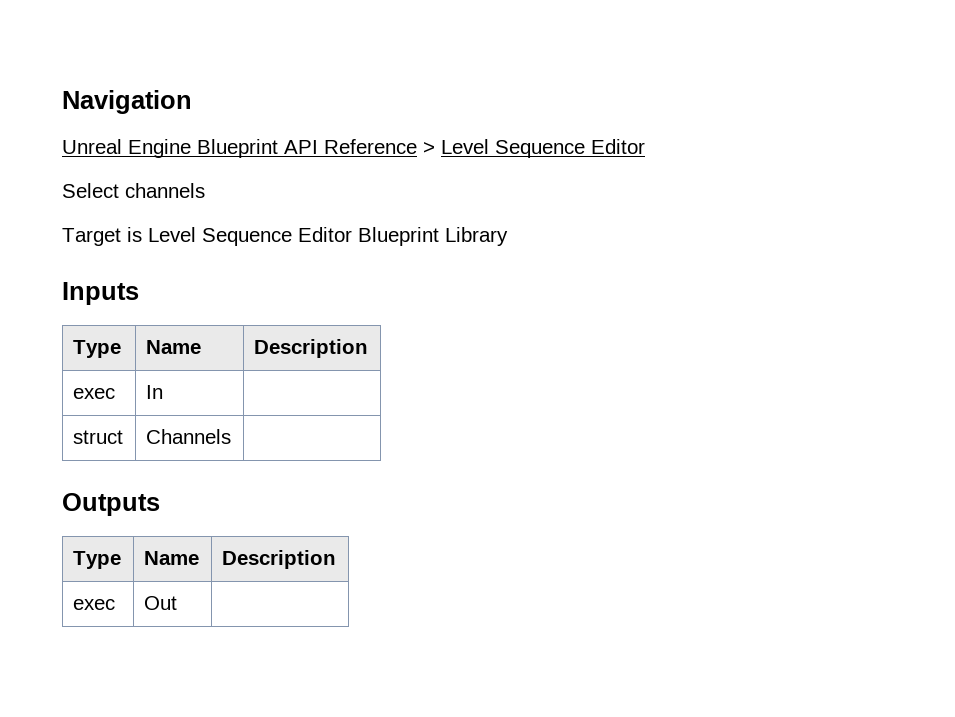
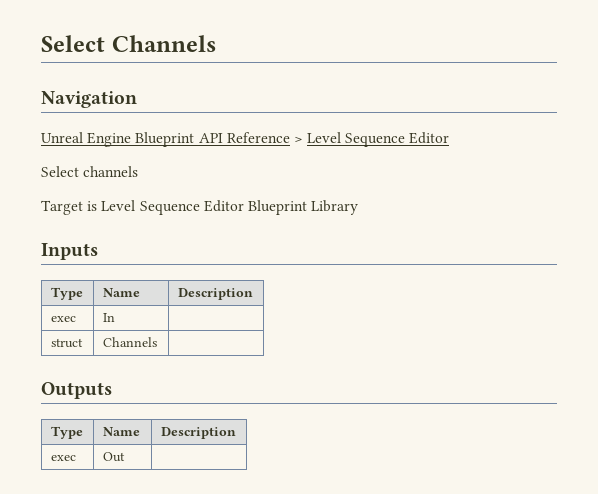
(62, 102) none -> [41,35,216,52] Select Channels //

